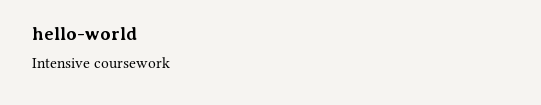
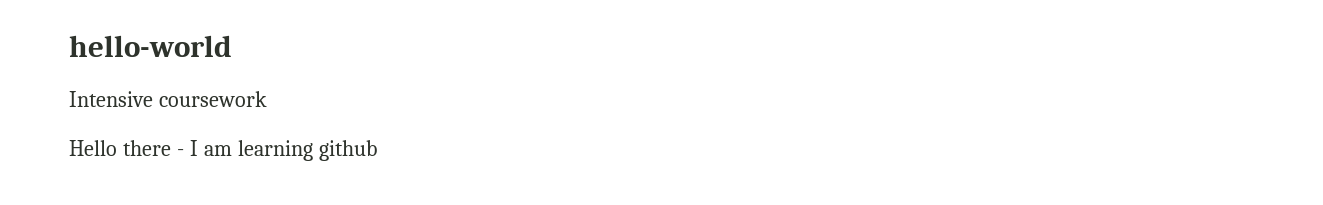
(171, 63) none -> [69,140,377,161] // Hello there - I am learning github

